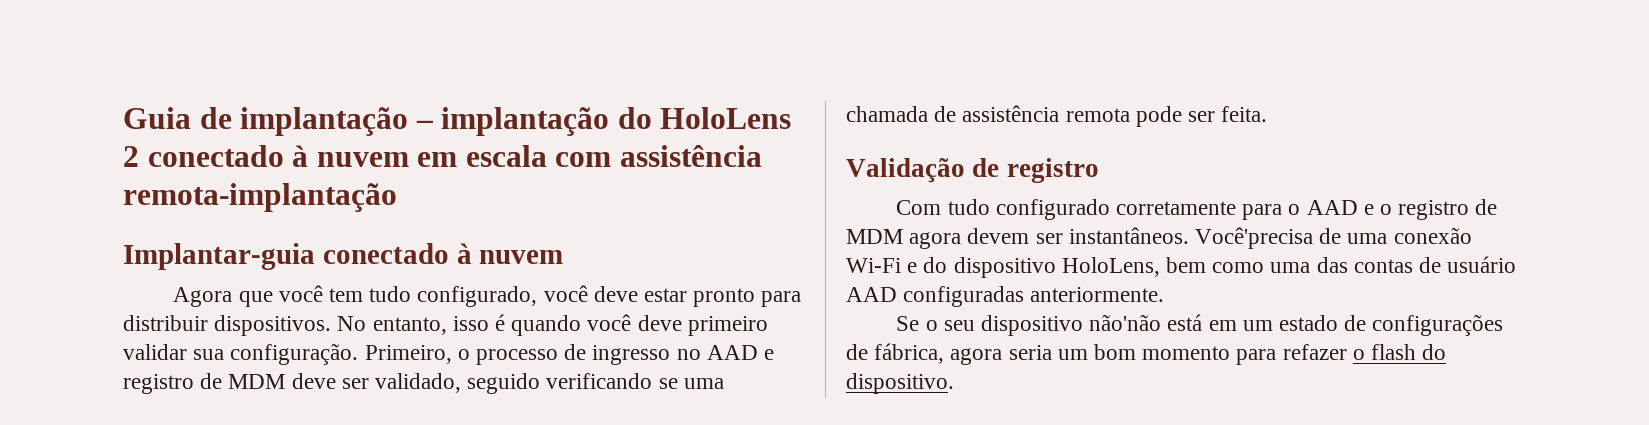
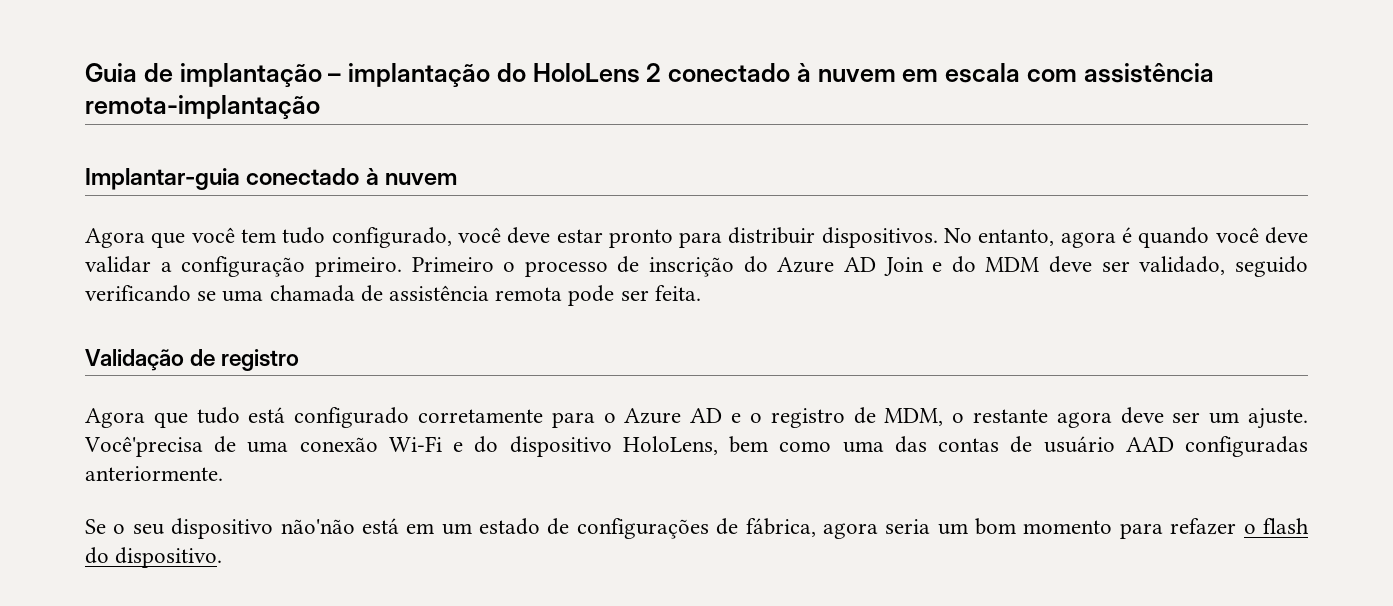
[452,316,489,331] isso -> [1060,232,1116,248] agora
[687,316,768,336] [123,343,775,365] [123,373,223,394] primeiro validar sua configuração. Primeiro, o processo de ingresso no AAD e registro de -> [85,256,976,277] validar a configuração primeiro. Primeiro o processo de inscrição do Azure AD Join e do
[896,199,990,215] Com tudo -> [85,407,286,428] Agora que tudo está
[1306,200,1358,215] AAD -> [624,408,723,424] Azure AD
[846,227,1189,249] MDM agora devem ser instantâneos. -> [884,407,1309,429] MDM, o restante agora deve ser um ajuste.

